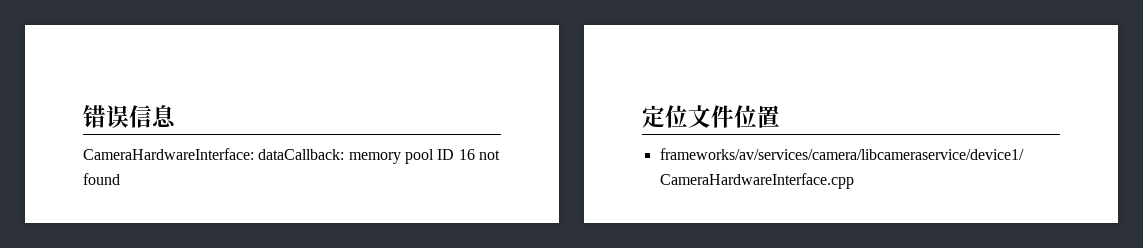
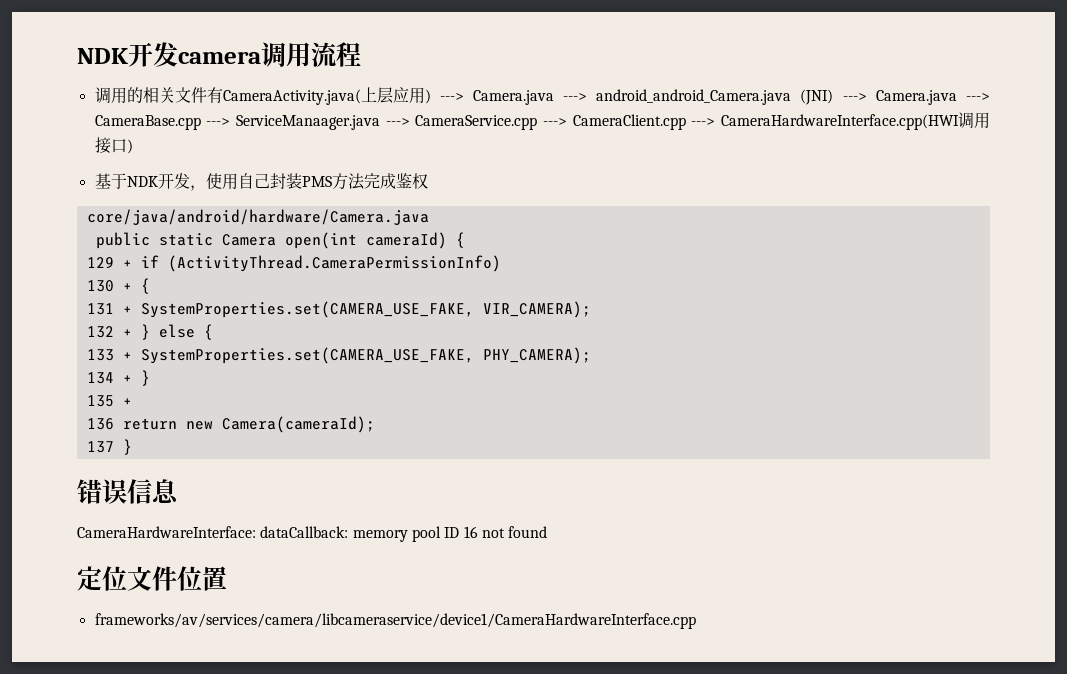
(83, 116) none -> [77,42,361,67] [94,87,990,105] [94,112,990,130] [94,137,133,154] [94,173,428,191] [86,209,429,225] [95,232,465,249] [86,255,501,272] [86,278,150,294] [86,301,591,318] [86,324,213,340] [86,347,591,364] [86,370,150,386] [86,395,132,407] [86,416,375,433] [86,439,132,455] NDK开发camera调用流程 // 调用的相关文件有CameraActivity.java(上层应用) ---> Camera.java ---> android_android_Camera.java (JNI) ---> Camera.java ---> CameraBase.cpp ---> ServiceManaager.java ---> CameraService.cpp ---> CameraClient.cpp ---> CameraHardwareInterface.cpp(HWI调用接口) // 基于NDK开发，使用自己封装PMS方法完成鉴权 // core/java/android/hardware/Camera.java // public static Camera open(int cameraId) { // 129 + if (ActivityThread.CameraPermissionInfo) // 130 + { // 131 + SystemProperties.set(CAMERA_USE_FAKE, VIR_CAMERA); // 132 + } else { // 133 + SystemProperties.set(CAMERA_USE_FAKE, PHY_CAMERA); // 134 + } // 135 + // 136 return new Camera(cameraId); // 137 } //

